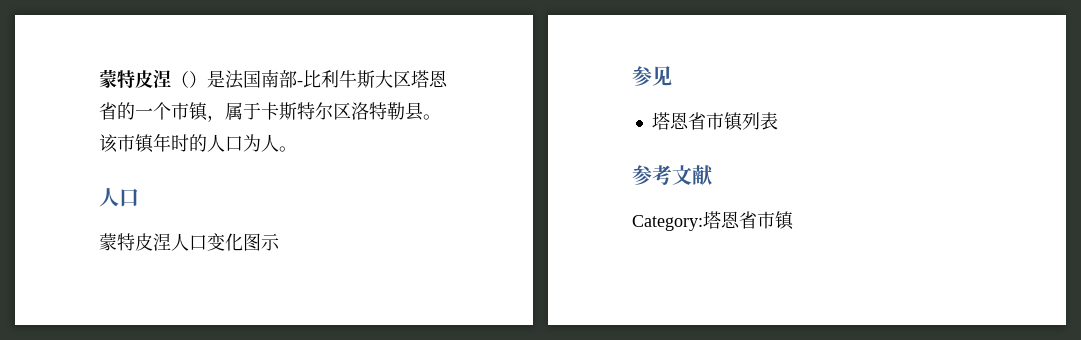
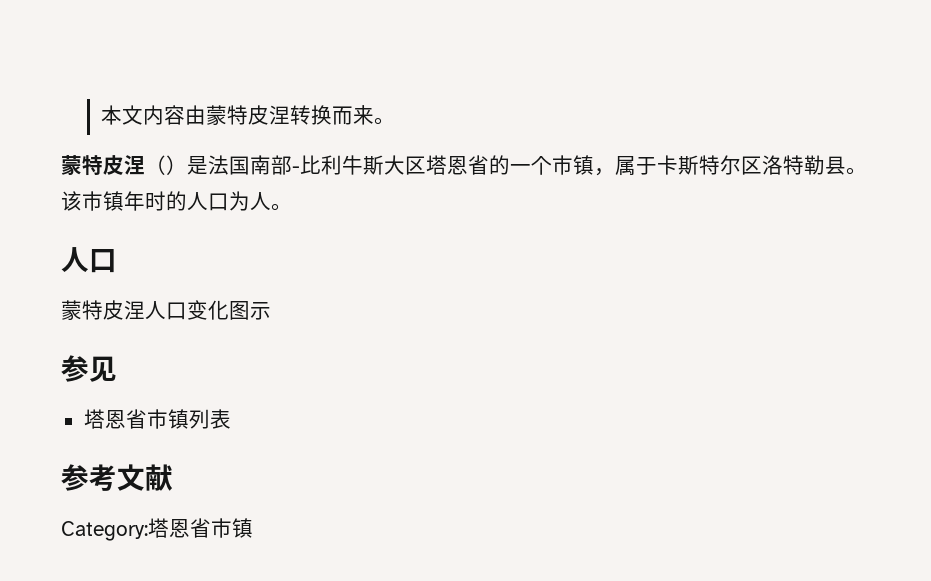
(99, 78) none -> [101,105,396,125] 本文内容由蒙特皮涅转换而来。 //

